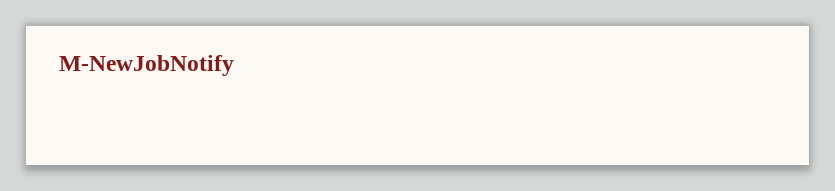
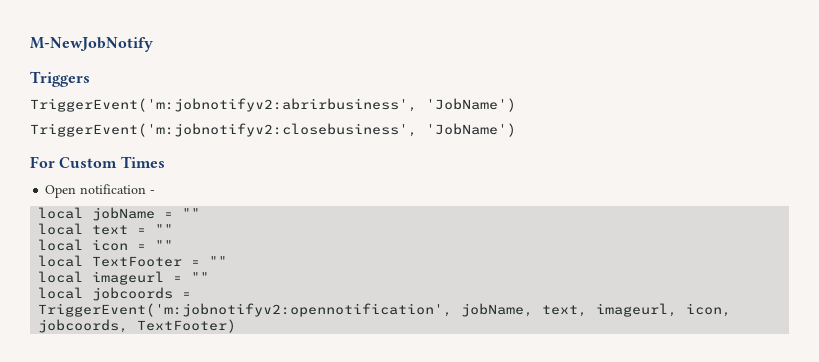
(234, 65) none -> [30,71,90,87] [30,98,516,112] [30,123,516,137] [30,156,165,168] [45,184,156,198] [38,207,201,221] [38,223,174,235] [38,239,174,251] [38,255,228,267] [38,271,210,285] [38,287,192,301] [38,303,732,317] [38,319,237,333] // Triggers // TriggerEvent('m:jobnotifyv2:abrirbusiness', 'JobName') // TriggerEvent('m:jobnotifyv2:closebusiness', 'JobName') // For Custom Times // Open notification - // local jobName = "" // local text = "" // local icon = "" // local TextFooter = "" // local imageurl = "" // local jobcoords = // TriggerEvent('m:jobnotifyv2:opennotification', jobName, text, imageurl, icon, jobcoords, TextFooter)

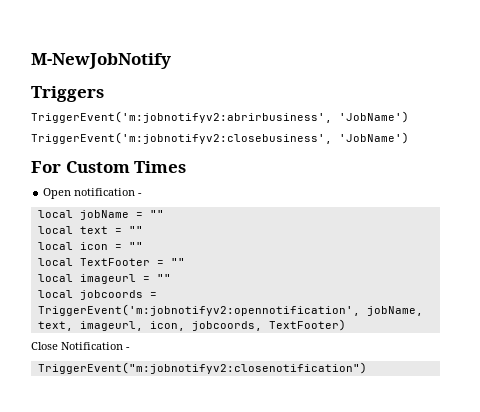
(237, 326) none -> [31,342,130,350] [37,362,367,374] // Close Notification - // TriggerEvent("m:jobnotifyv2:closenotification")

